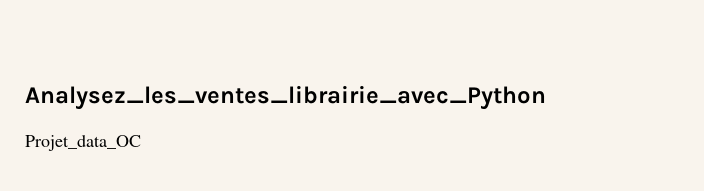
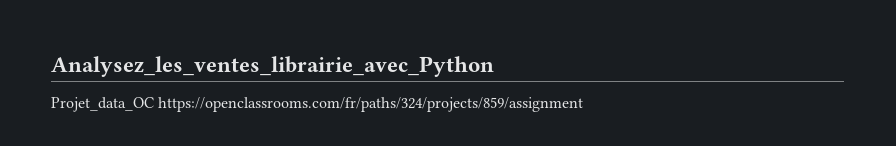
(141, 143) none -> [158,97,584,112] https://openclassrooms.com/fr/paths/324/projects/859/assignment

